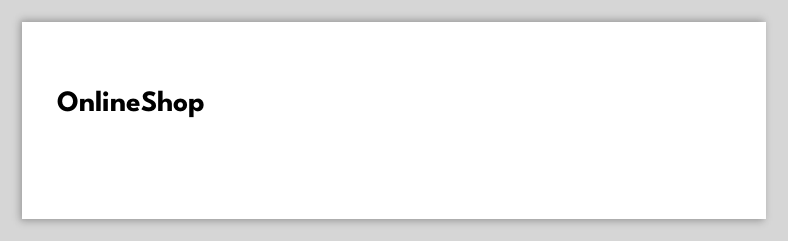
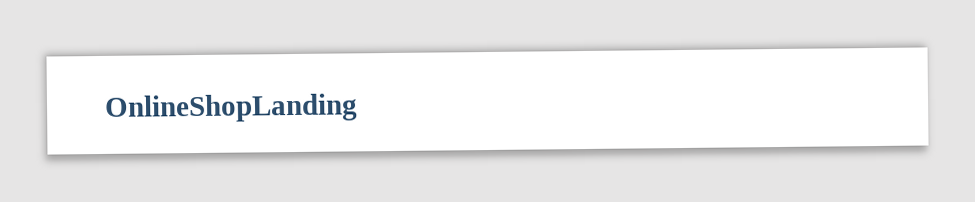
[57,90,205,118] OnlineShop -> [104,93,358,123] OnlineShopLanding

